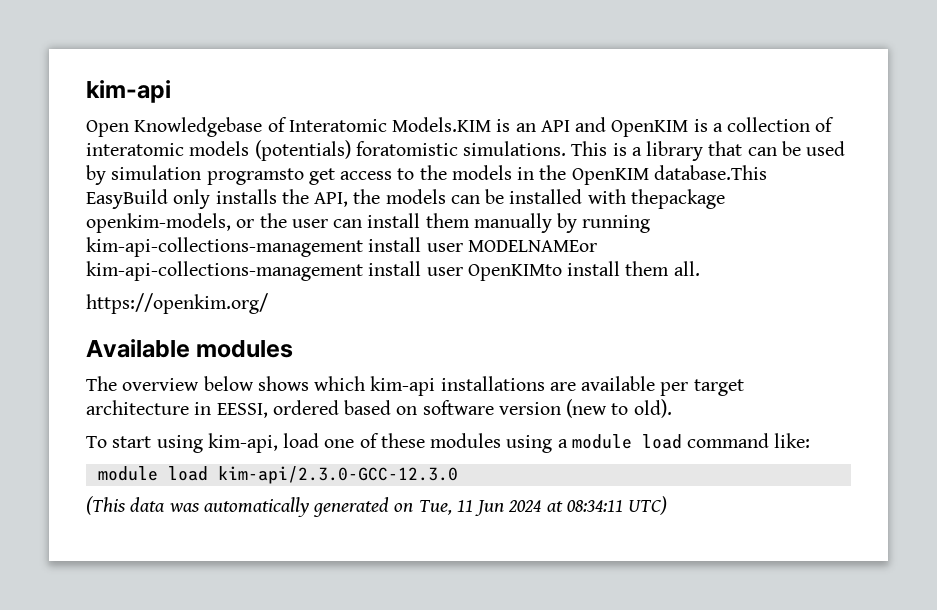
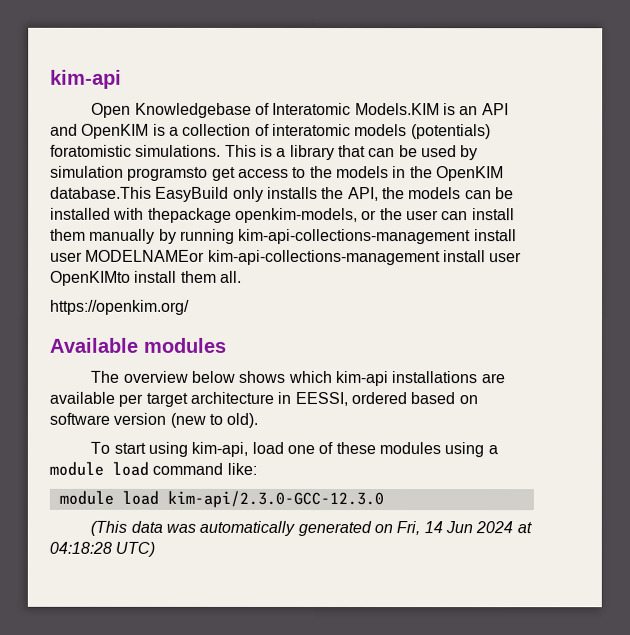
[418,500,473,515] Tue, 11 -> [396,521,443,536] Fri, 14
[566,500,623,512] 08:34:11 -> [49,541,112,554] 04:18:28

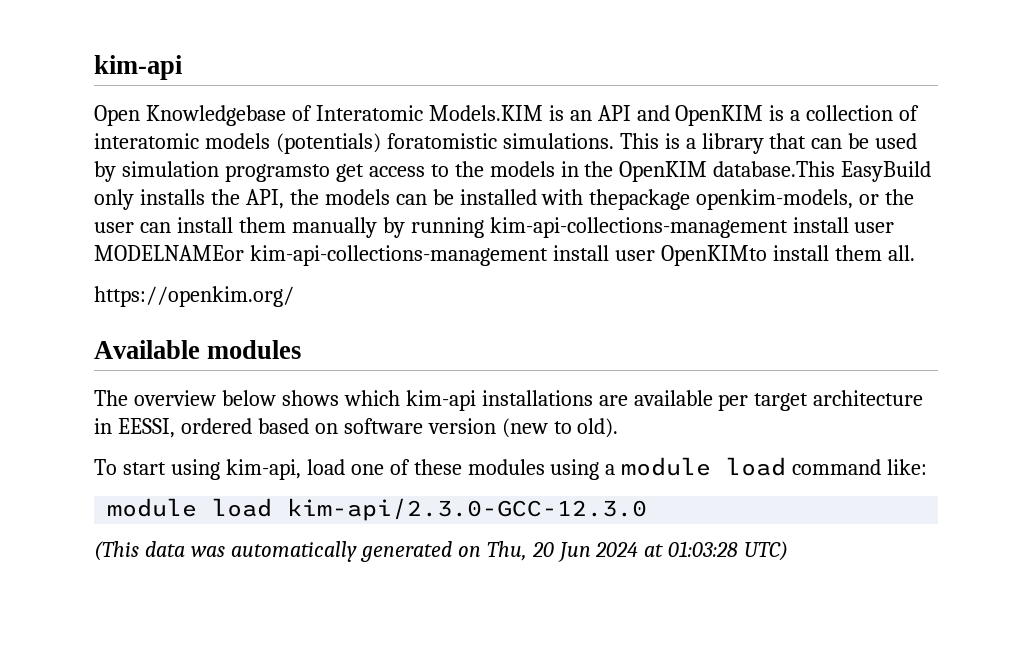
[396,521,443,536] Fri, 14 -> [486,541,554,561] Thu, 20
[49,541,112,554] 04:18:28 -> [668,541,739,557] 01:03:28

